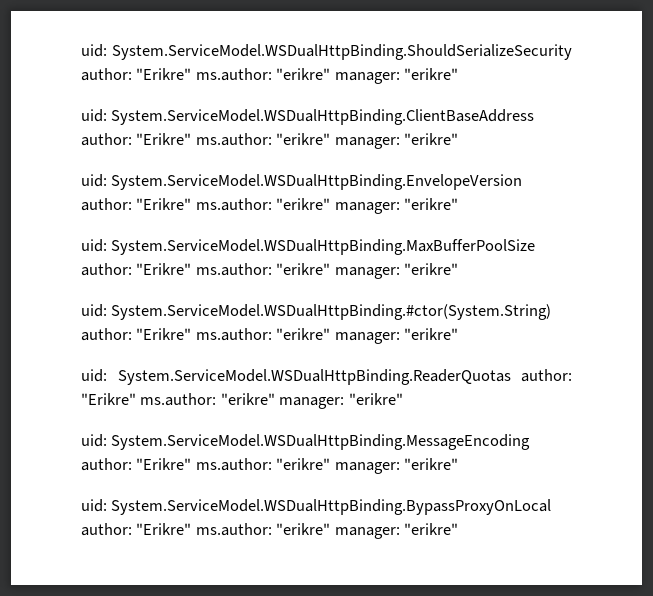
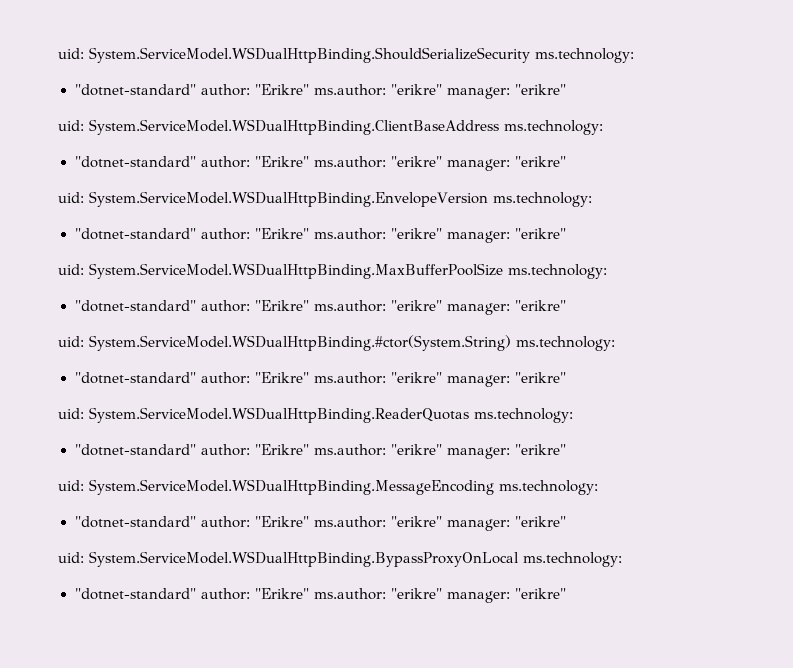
(572, 52) none -> [535,48,634,63] [74,84,196,96] ms.technology: // "dotnet-standard"
(535, 117) none -> [504,120,603,135] [74,156,196,168] ms.technology: // "dotnet-standard"
(523, 182) none -> [492,192,592,207] [74,228,196,240] ms.technology: // "dotnet-standard"
(536, 247) none -> [508,264,607,279] [74,300,196,312] ms.technology: // "dotnet-standard"
(552, 312) none -> [516,336,615,351] [74,372,196,384] ms.technology: // "dotnet-standard"
(511, 377) none -> [474,408,573,423] [74,444,196,456] ms.technology: // "dotnet-standard"
(531, 442) none -> [499,480,598,495] [74,516,196,528] ms.technology: // "dotnet-standard"
(552, 507) none -> [523,552,622,567] [74,588,196,600] ms.technology: // "dotnet-standard"

